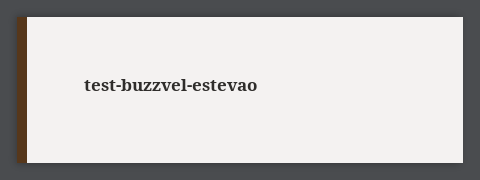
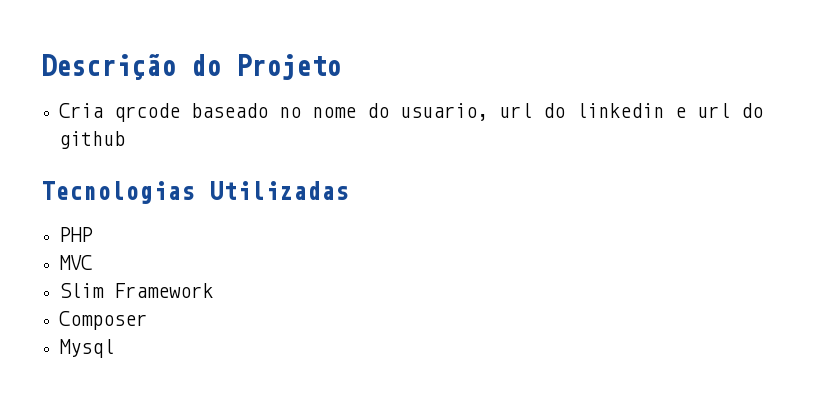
[84,79,257,91] test-buzzvel-estevao -> [41,54,341,80] [59,103,764,122] [59,131,126,149] [41,181,349,204] [59,227,94,242] [59,255,93,270] [59,283,214,298] [59,311,148,330] [59,339,115,358] Descrição do Projeto // Cria qrcode baseado no nome do usuario, url do linkedin e url do github // Tecnologias Utilizadas // PHP // MVC // Slim Framework // Composer // Mysql

